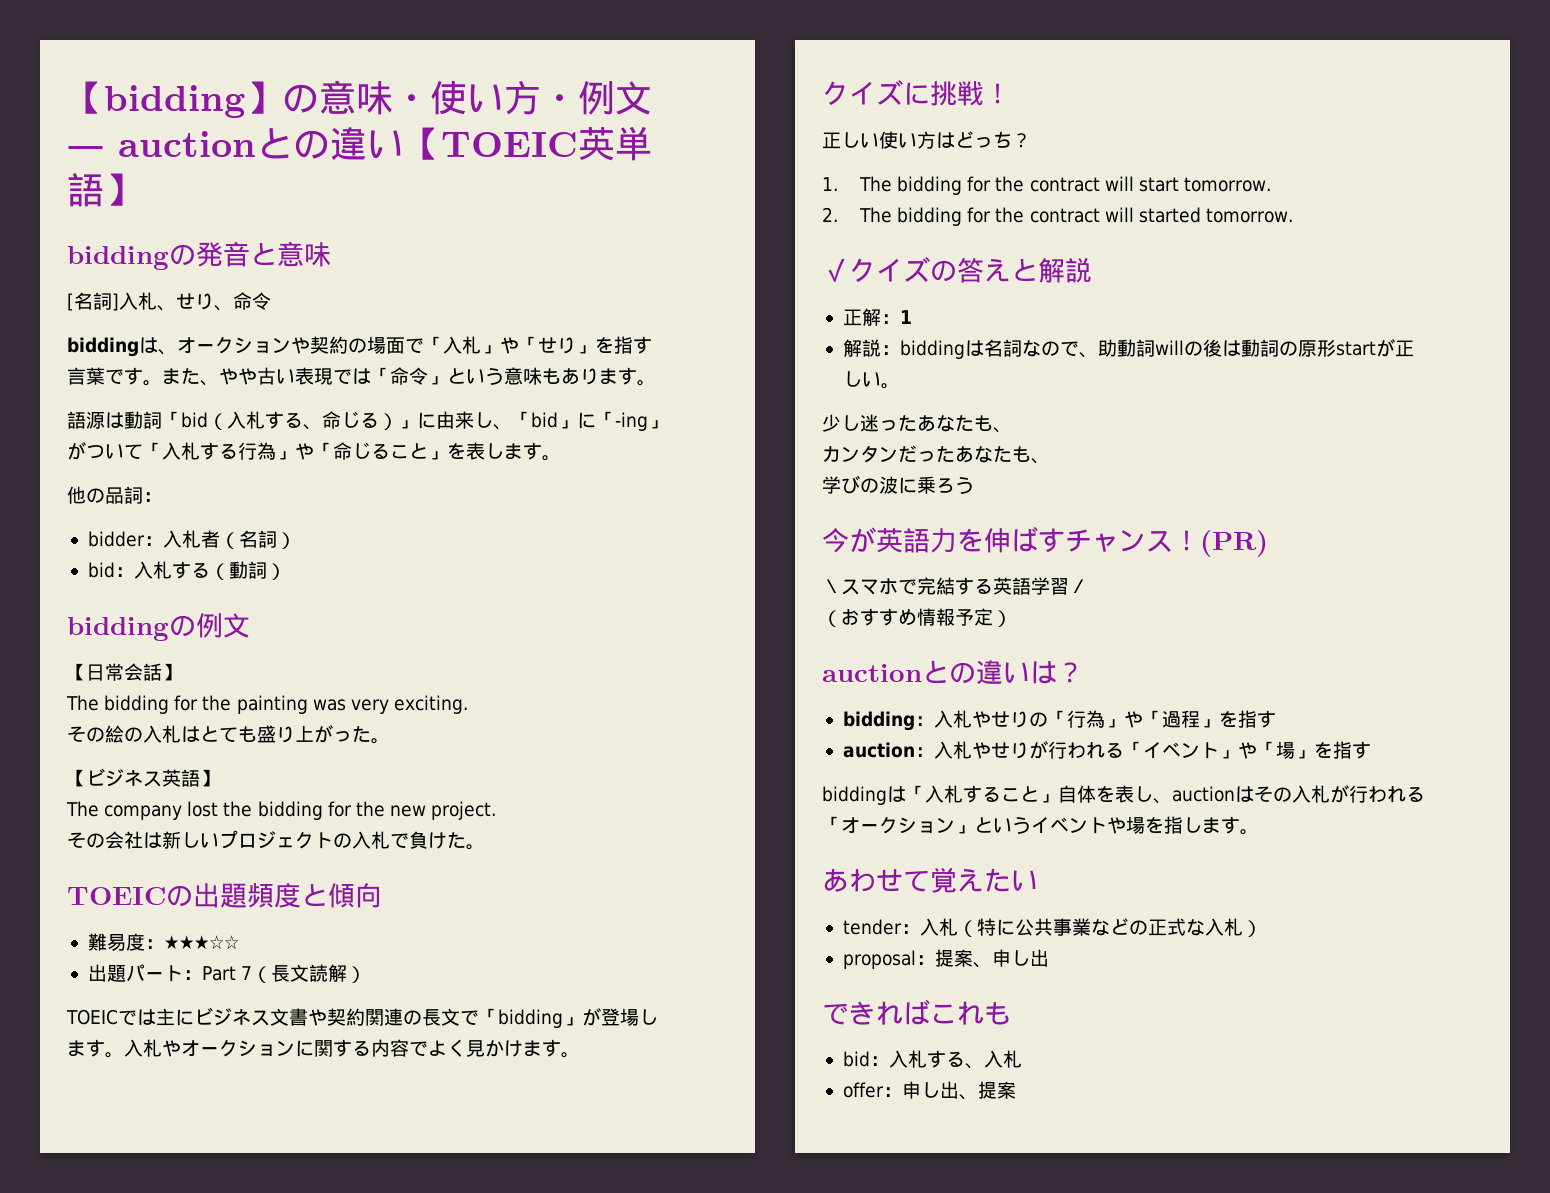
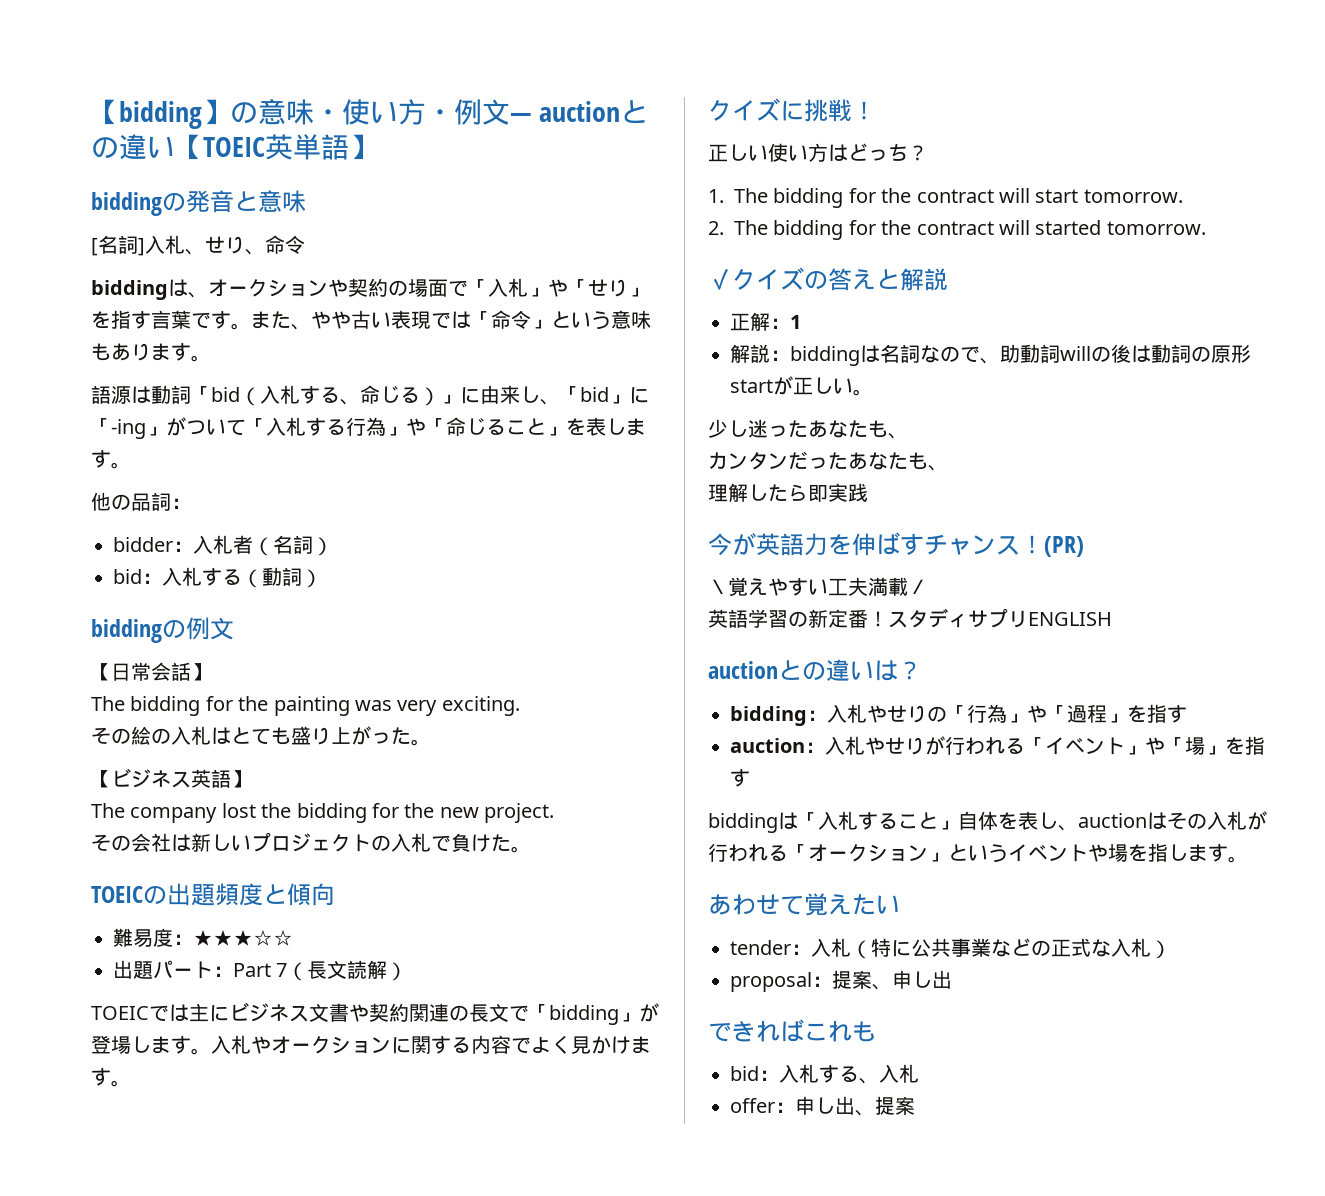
[822,475,974,494] 学びの波に乗ろう -> [708,483,868,502] 理解したら即実践
[841,577,1088,595] [822,608,1012,627] スマホで完結する英語学習／ // （おすすめ情報予定） -> [728,577,928,596] [708,608,1112,628] 覚えやすい工夫満載／ // 英語学習の新定番！スタディサプリENGLISH

